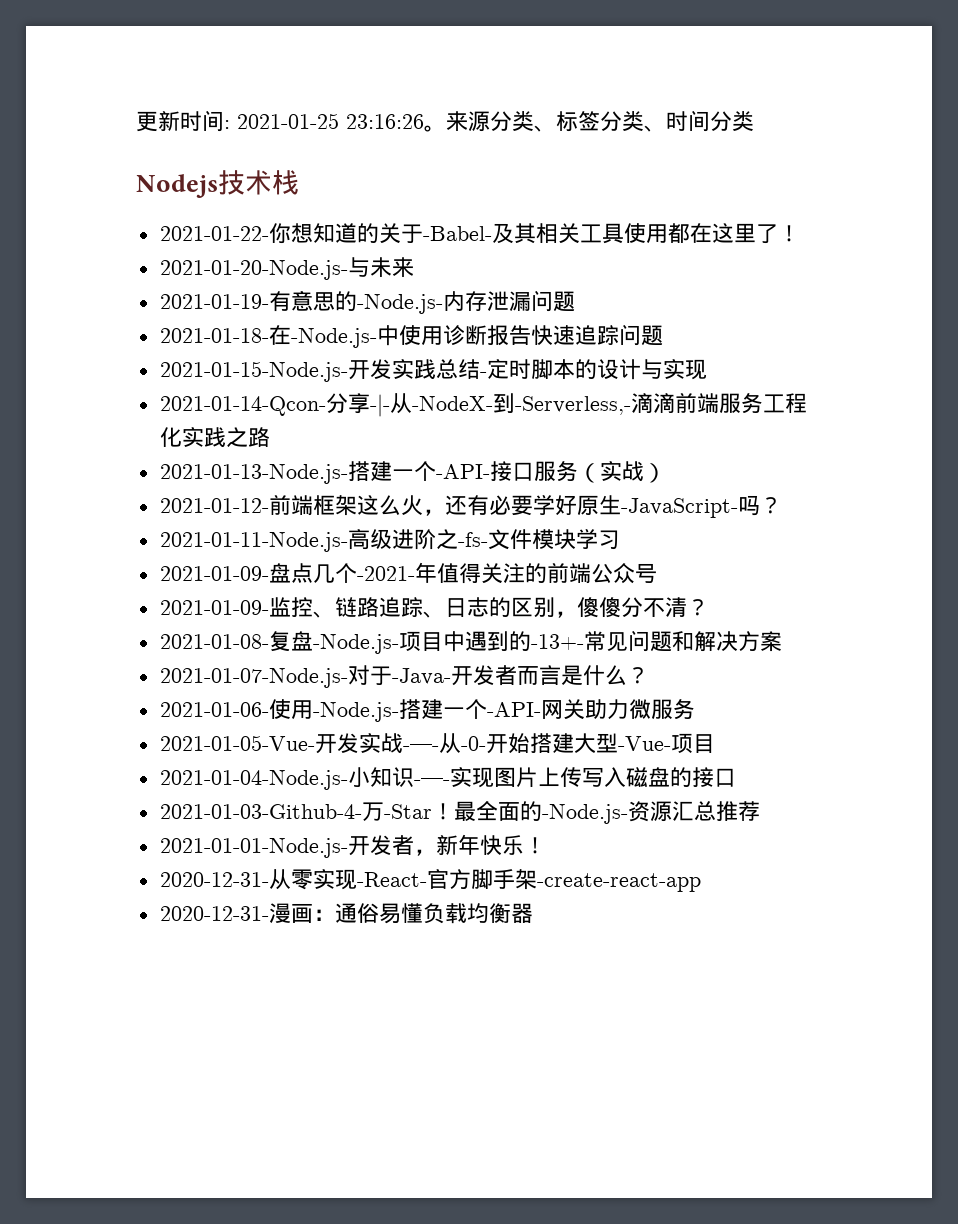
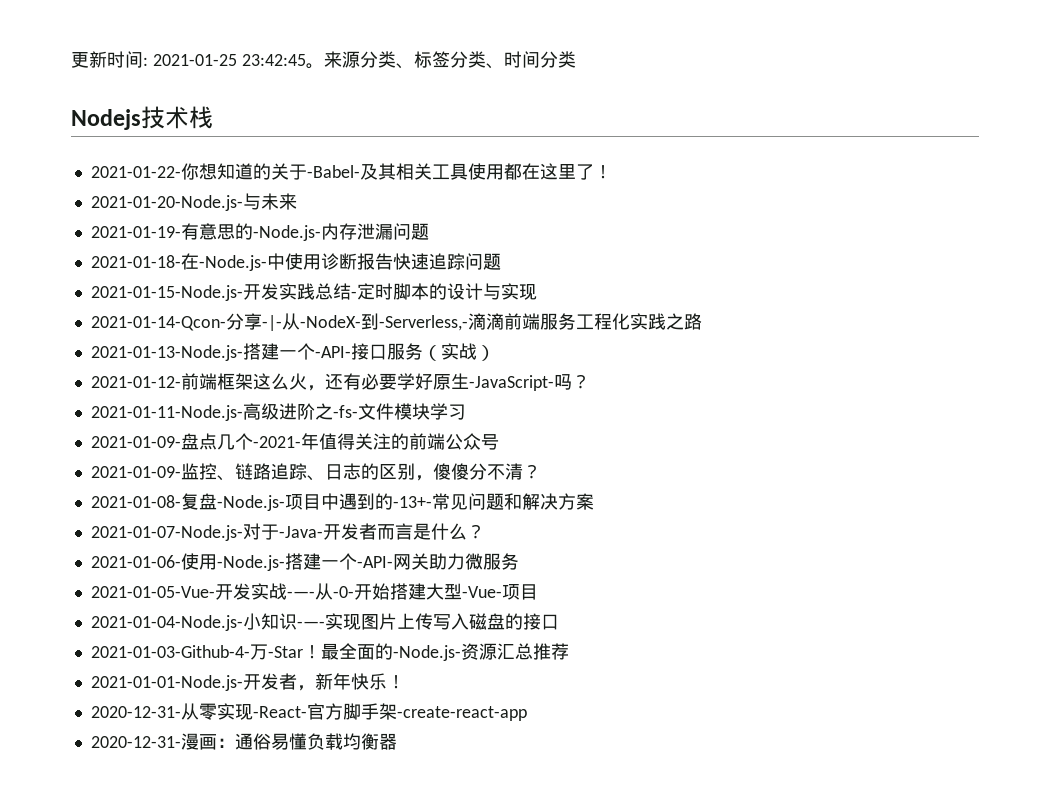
[346,114,424,129] 23:16:26 -> [241,54,306,66] 23:42:45

